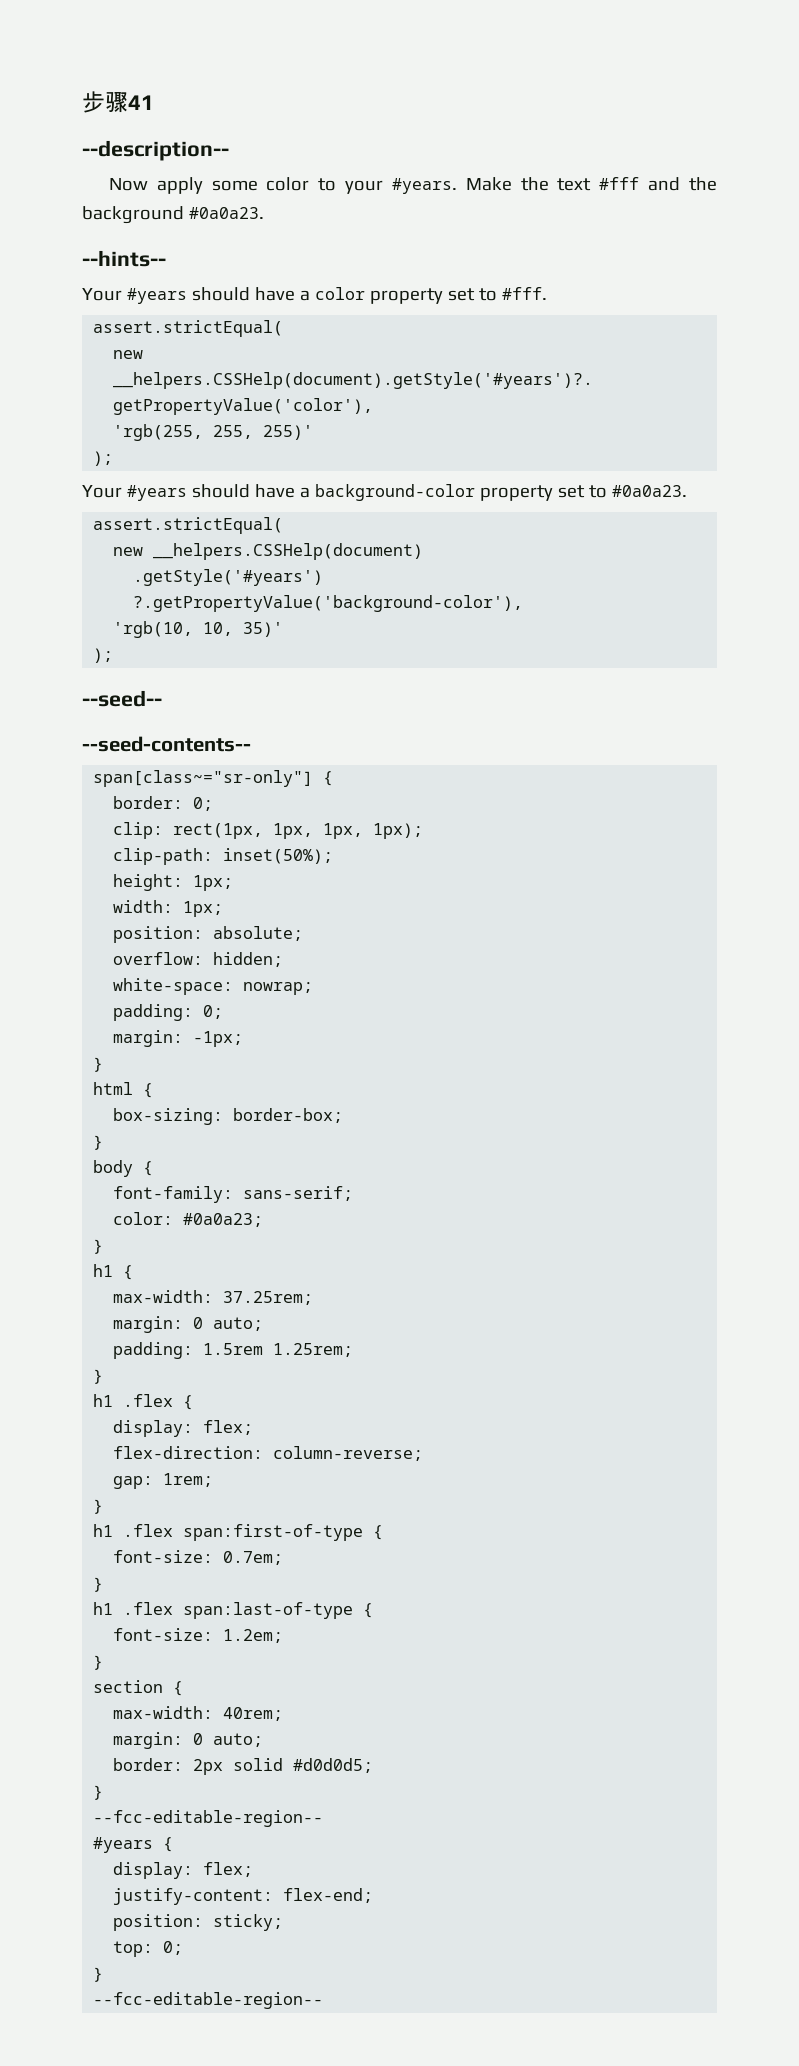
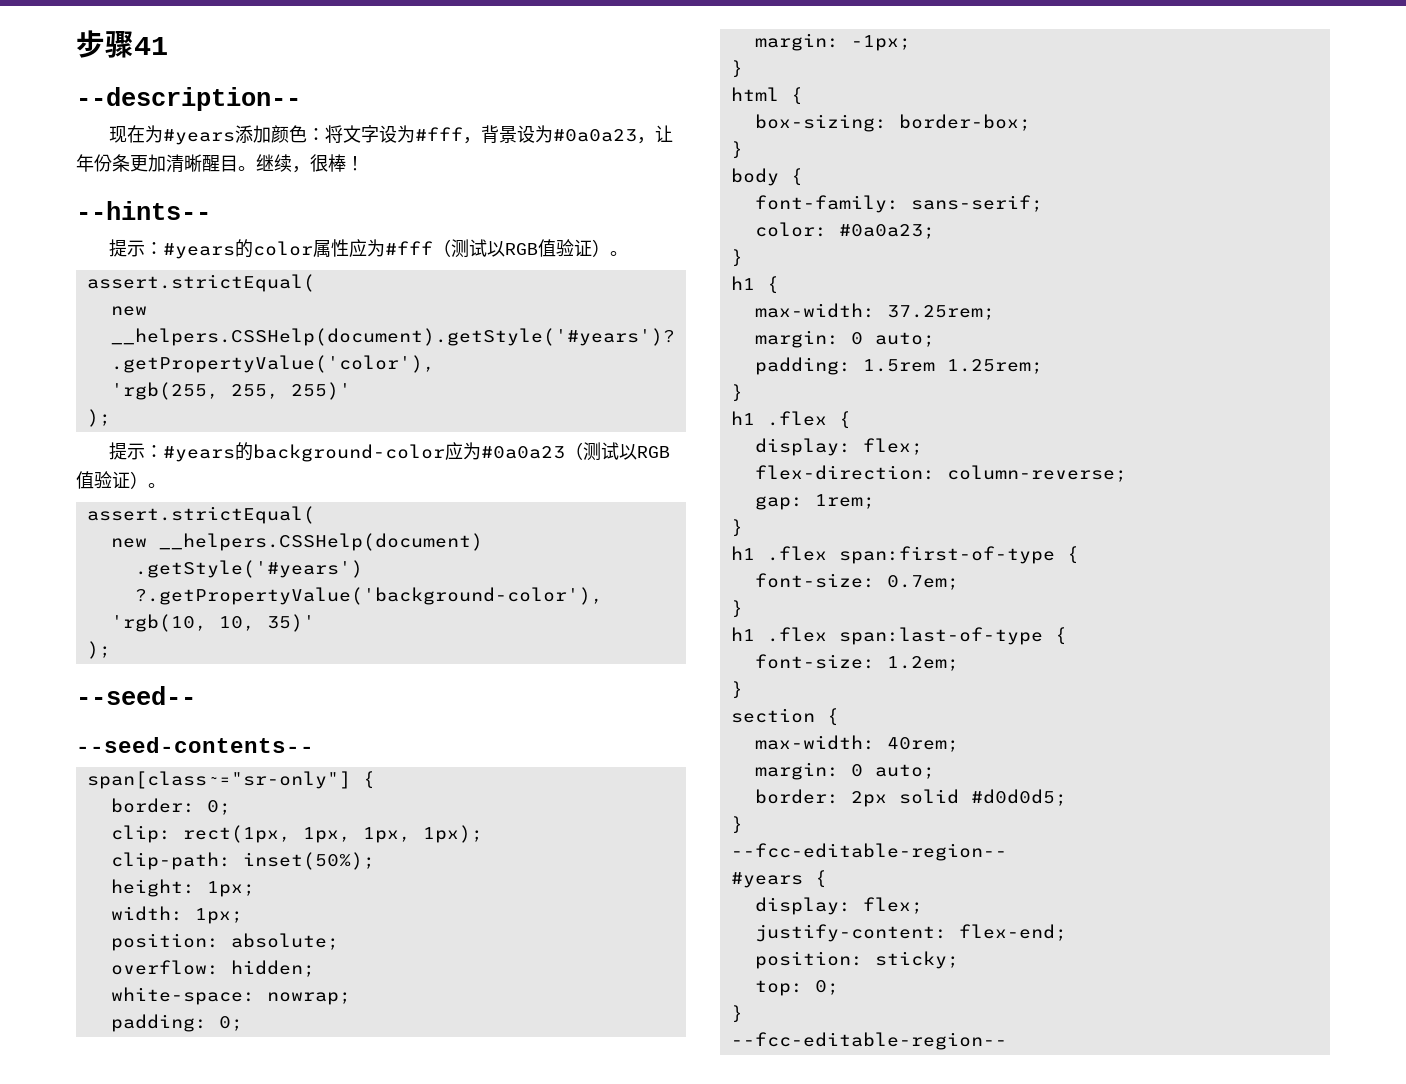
[108,177,717,194] [82,206,264,224] [82,250,166,267] [82,287,547,304] Now apply some color to your #years. Make the text #fff and the background #0a0a23. // --hints-- // Your #years should have a color property set to #fff. -> [109,125,674,145] [76,154,364,173] [76,201,211,220] [109,239,629,259] 现在为#years添加颜色：将文字设为#fff，背景设为#0a0a23，让年份条更加清晰醒目。继续，很棒！ // --hints-- // 提示：#years的color属性应为#fff（测试以RGB值验证）。
[82,484,687,501] Your #years should have a background-color property set to #0a0a23. -> [109,442,671,462] [76,471,166,489] 提示：#years的background-color应为#0a0a23（测试以RGB值验证）。

